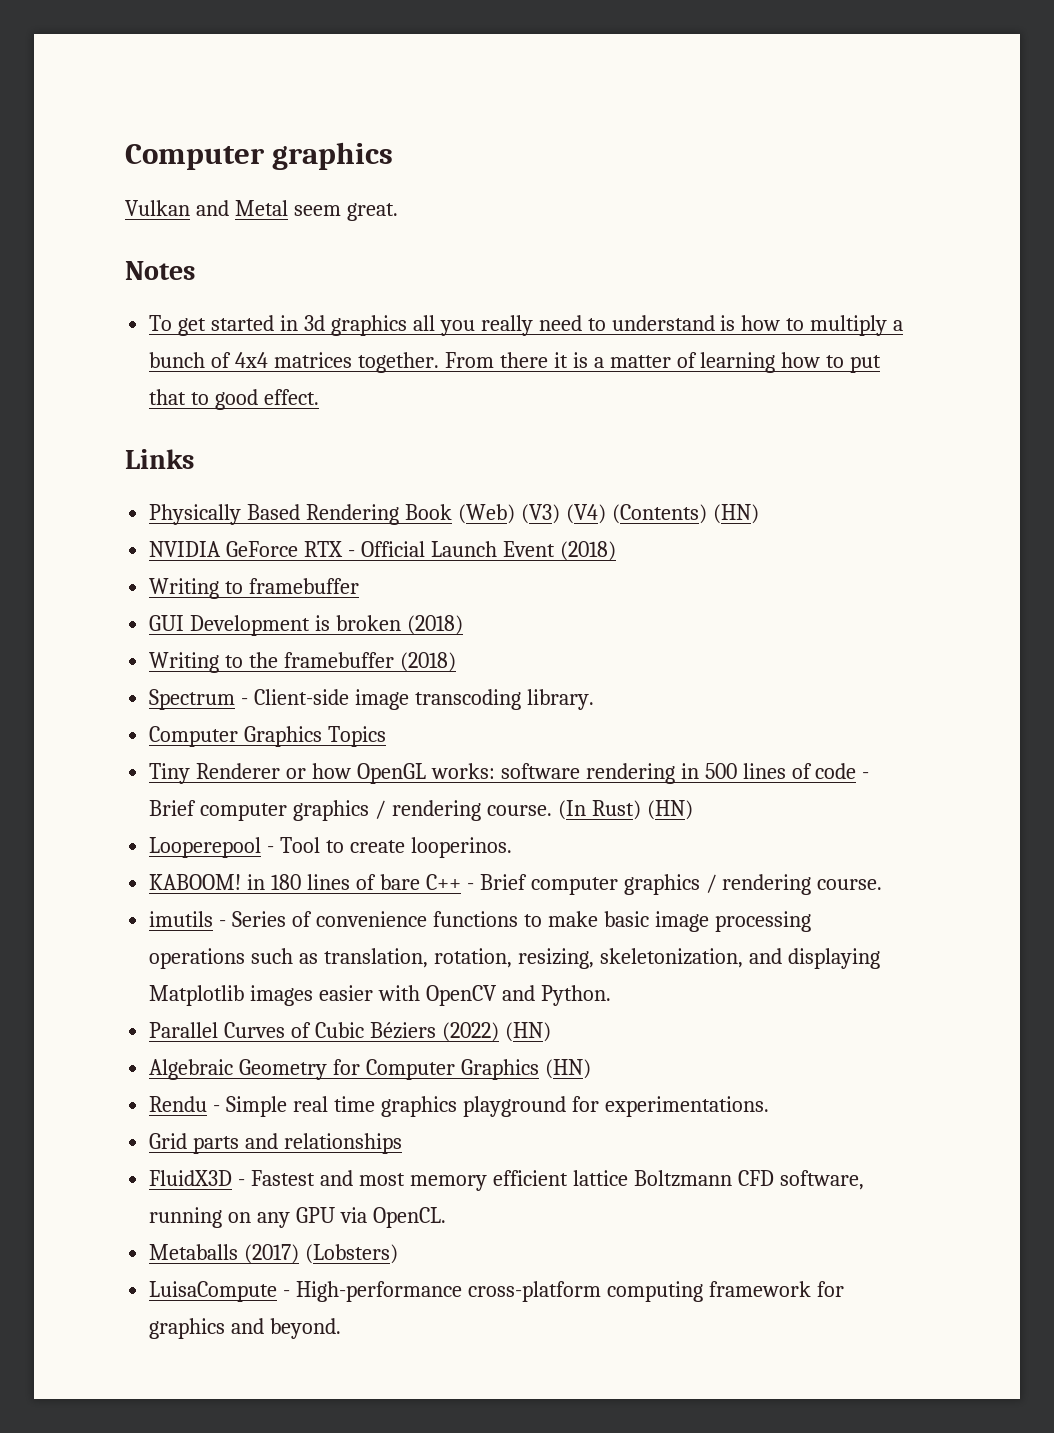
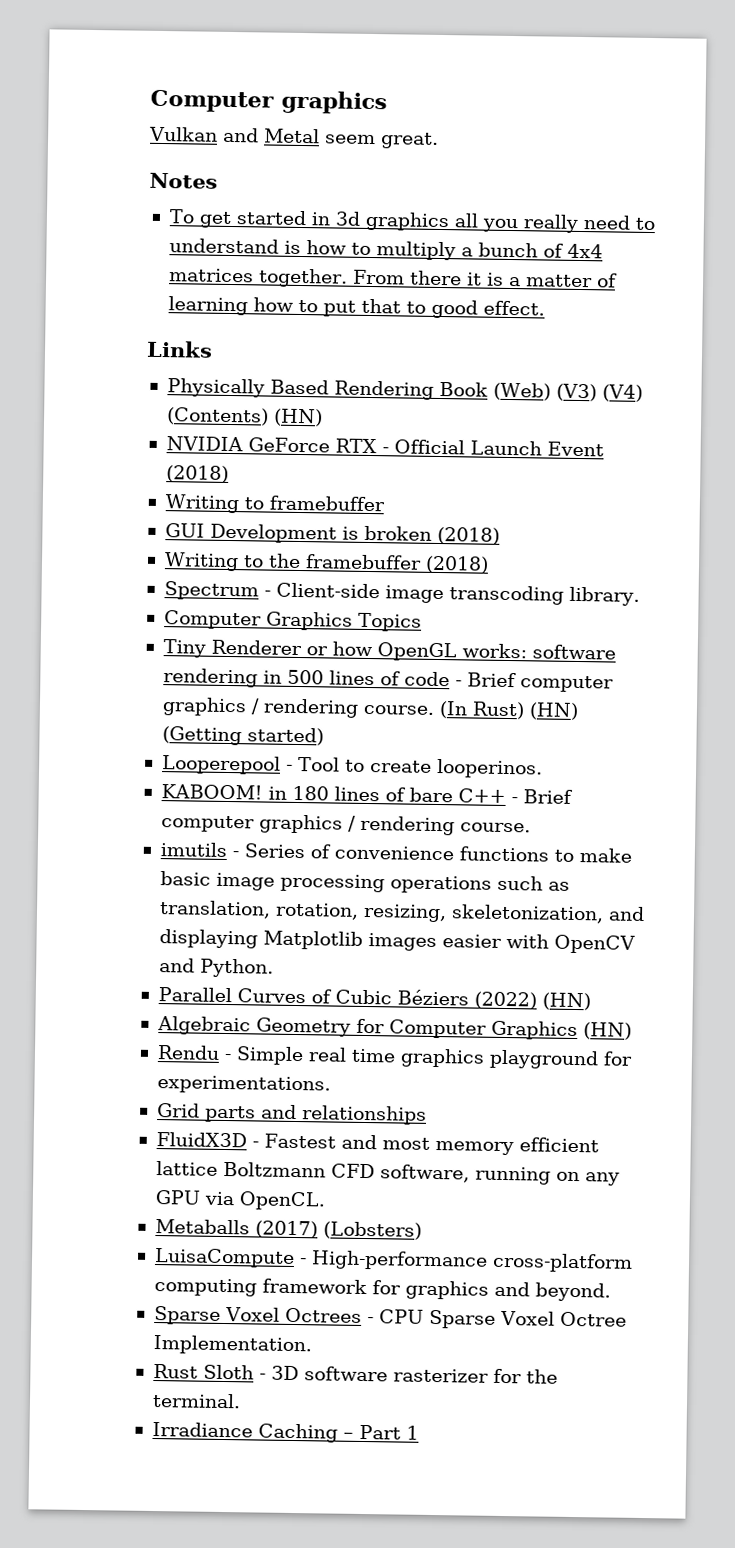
(693, 810) none -> [161,726,324,746] (Getting started)
(342, 1328) none -> [153,1305,627,1329] [152,1334,312,1356] [152,1363,558,1384] [151,1392,241,1409] [151,1421,419,1443] // Sparse Voxel Octrees - CPU Sparse Voxel Octree Implementation. // Rust Sloth - 3D software rasterizer for the terminal. // Irradiance Caching – Part 1

